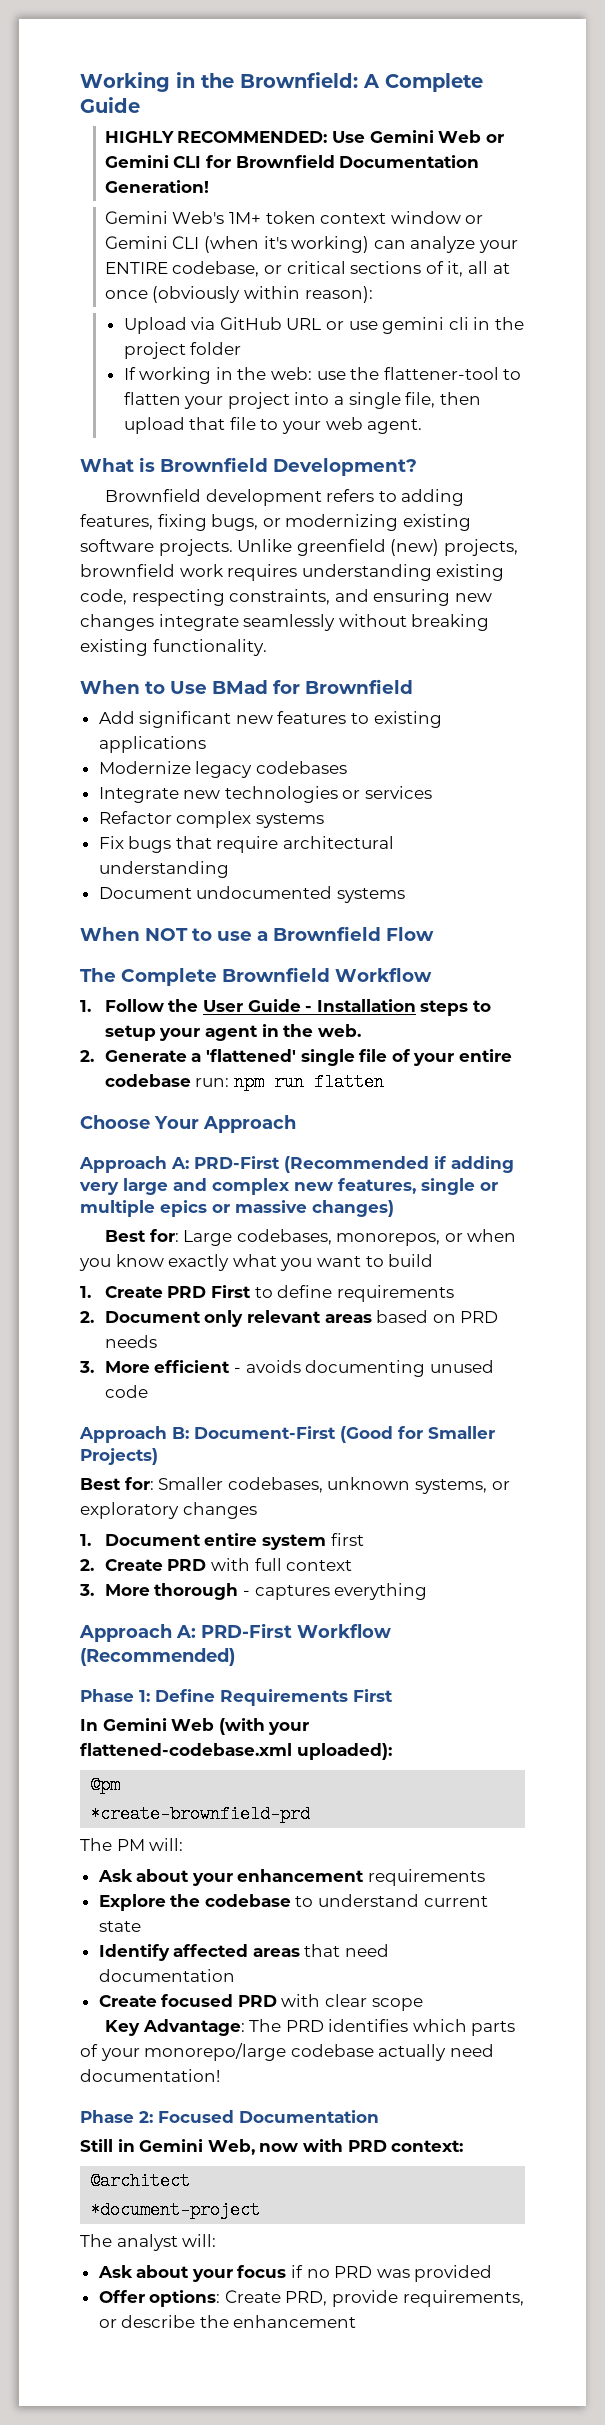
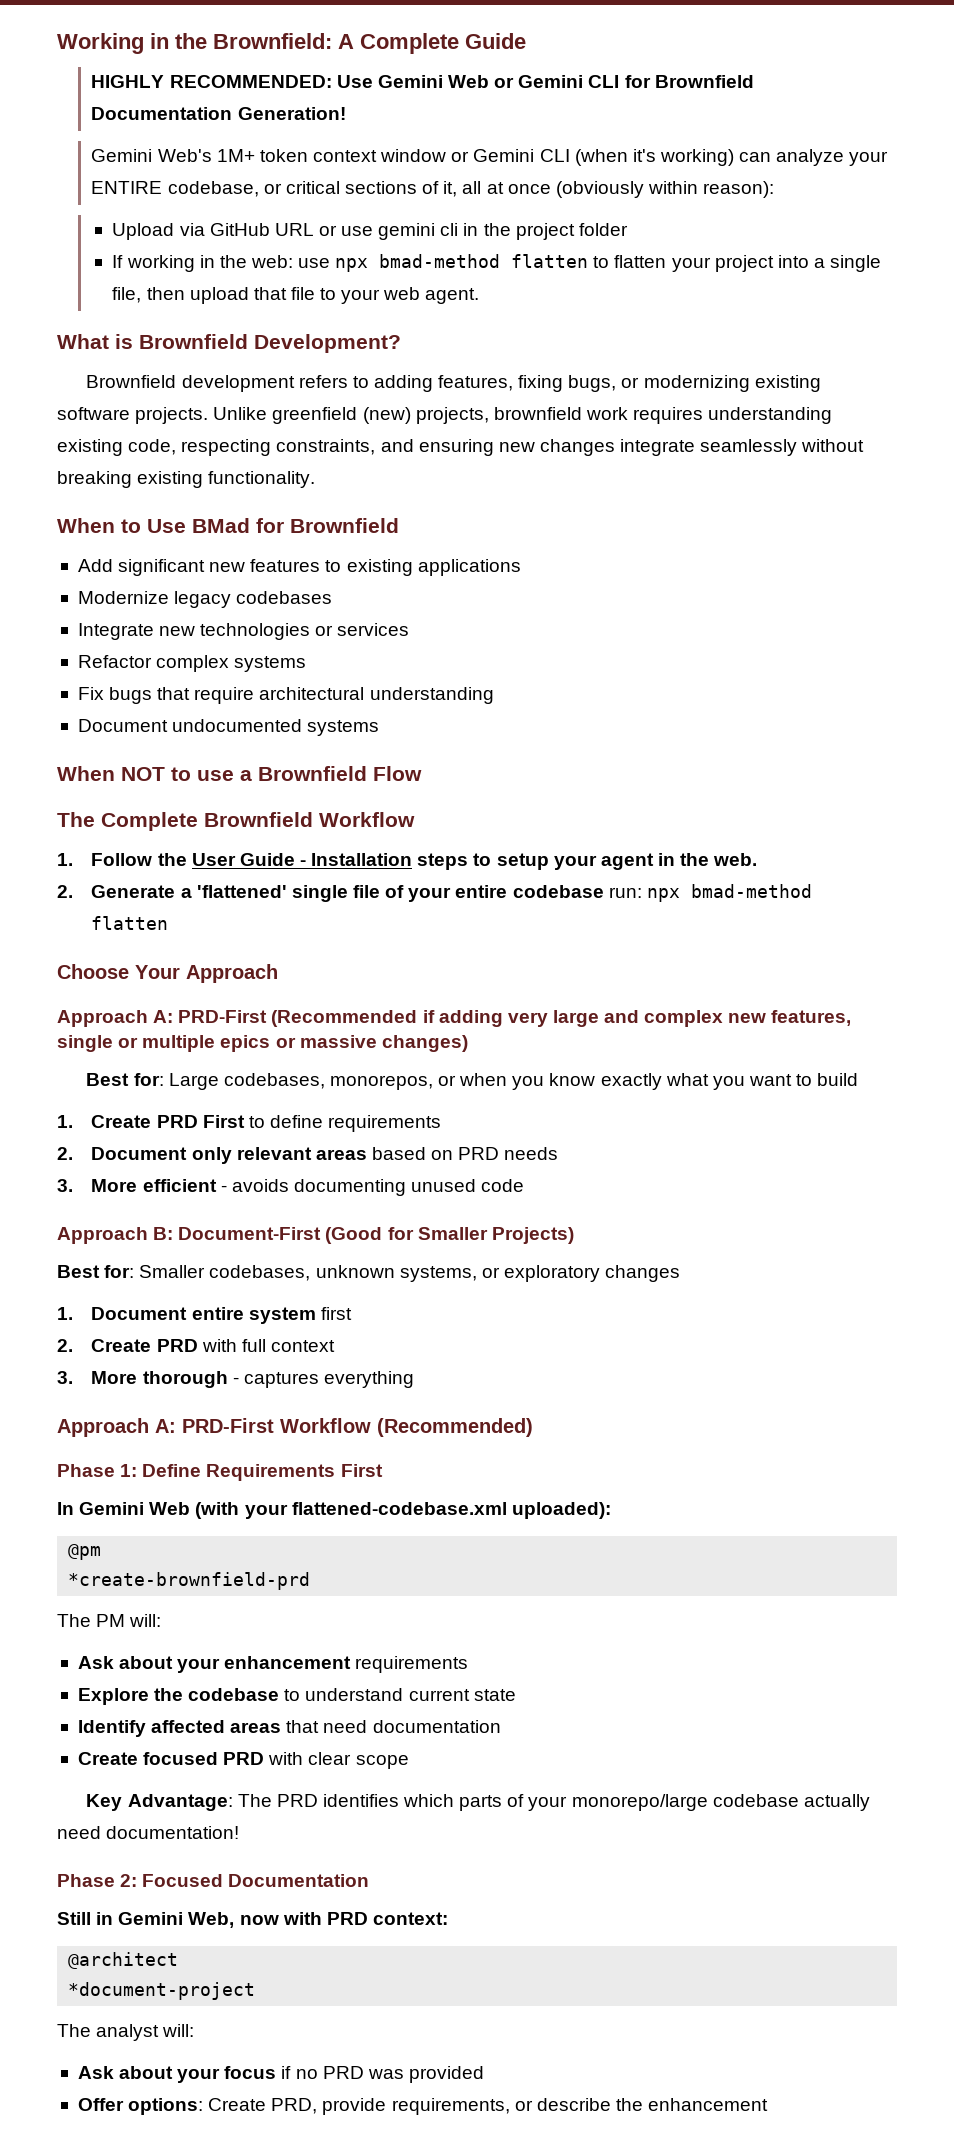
[350,367,499,380] the flattener-tool -> [335,254,589,272] npx bmad-method flatten
[234,1073,305,1091] npm run -> [646,884,812,902] npx bmad-method

